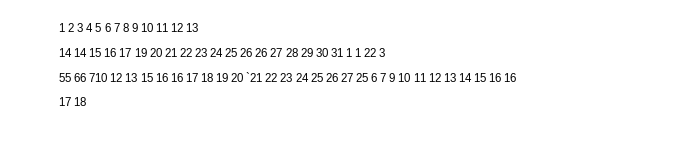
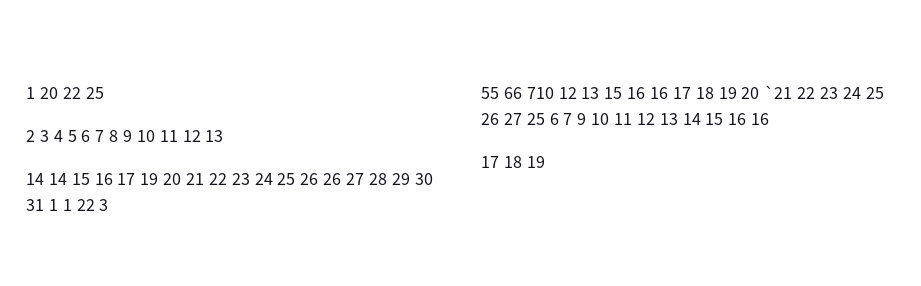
[59,23,65,32] 1 -> [26,87,104,99] 1 20 22 25 //
(87, 101) none -> [526,156,545,168] 19

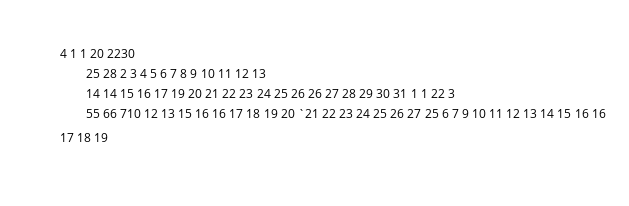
(26, 93) none -> [60,49,78,58] 4 1
[62,87,104,99] 22 25 // -> [107,49,136,58] [85,69,117,78] 2230 // 25 28

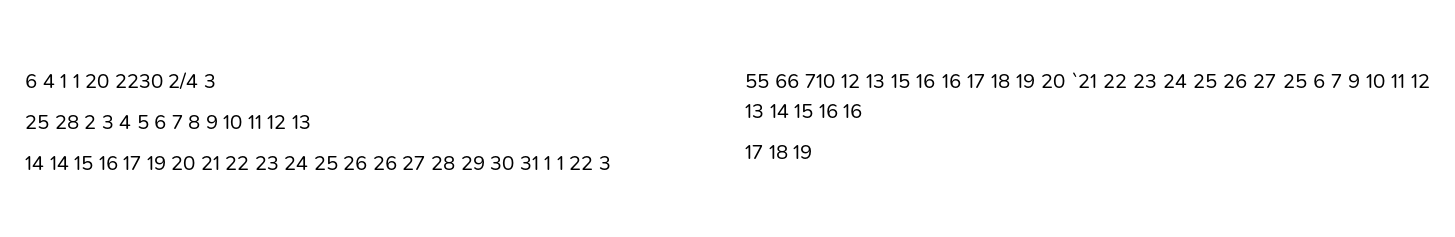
(60, 53) none -> [25,74,37,88] 6
(136, 53) none -> [168,72,216,90] 2/4 3

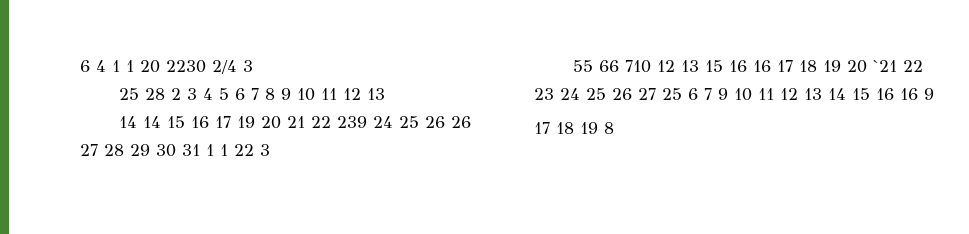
[254,156,279,170] 23 -> [337,116,368,128] 239
[745,145,813,159] // 17 18 19 -> [924,88,934,100] [534,122,614,134] 9 // 17 18 19 8

